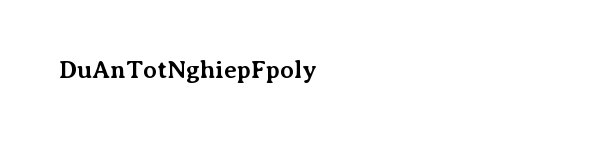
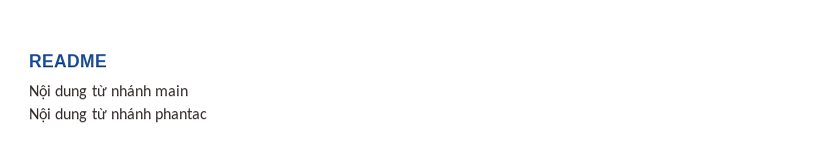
[59,60,317,83] DuAnTotNghiepFpoly -> [28,54,107,68] [29,85,190,100] [29,108,209,123] README // Nội dung từ nhánh main // Nội dung từ nhánh phantac

